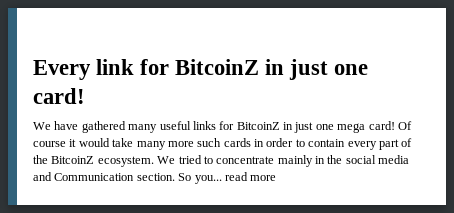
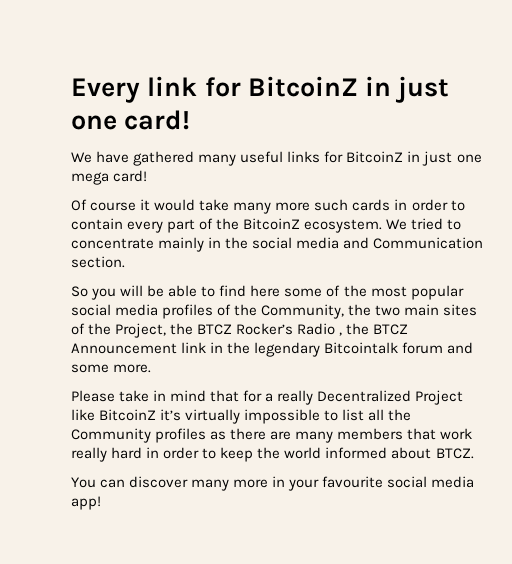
(395, 125) none -> (148, 176) //
[178,172,277,184] So you... read more -> [71,285,464,300] [71,304,478,319] [71,323,409,338] [71,342,474,357] [71,364,152,373] [71,390,464,405] [71,409,412,424] [71,428,473,443] [71,447,474,462] [71,476,475,491] [71,496,101,510] // So you will be able to find here some of the most popular social media profiles of the Community, the two main sites of the Project, the BTCZ Rocker’s Radio , the BTCZ Announcement link in the legendary Bitcointalk forum and some more. // Please take in mind that for a really Decentralized Project like BitcoinZ it’s virtually impossible to list all the Community profiles as there are many members that work really hard in order to keep the world informed about BTCZ. // You can discover many more in your favourite social media app!

